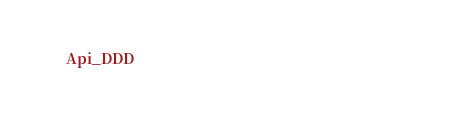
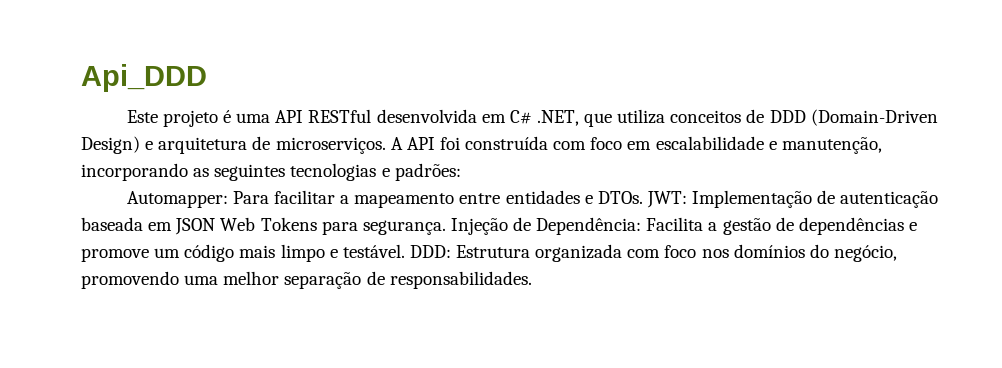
(134, 60) none -> [126,109,938,127] [81,136,882,154] [81,163,461,181] [126,190,939,208] [81,217,917,235] [81,244,897,262] [81,271,532,289] // Este projeto é uma API RESTful desenvolvida em C# .NET, que utiliza conceitos de DDD (Domain-Driven Design) e arquitetura de microserviços. A API foi construída com foco em escalabilidade e manutenção, incorporando as seguintes tecnologias e padrões: // Automapper: Para facilitar a mapeamento entre entidades e DTOs. JWT: Implementação de autenticação baseada em JSON Web Tokens para segurança. Injeção de Dependência: Facilita a gestão de dependências e promove um código mais limpo e testável. DDD: Estrutura organizada com foco nos domínios do negócio, promovendo uma melhor separação de responsabilidades.

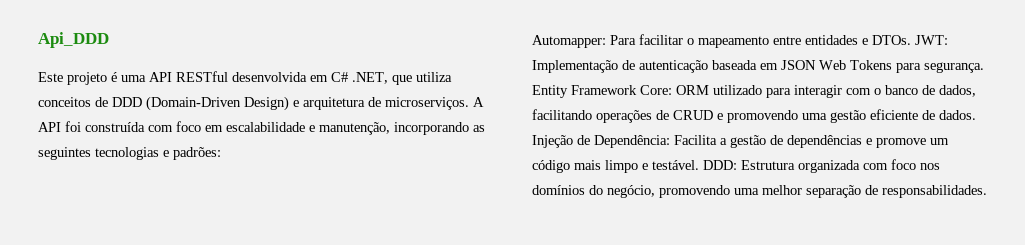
[340,195,350,204] a -> [687,38,694,45] o
(446, 227) none -> [532,85,976,98] [532,109,976,123] Entity Framework Core: ORM utilizado para interagir com o banco de dados, facilitando operações de CRUD e promovendo uma gestão eficiente de dados.

